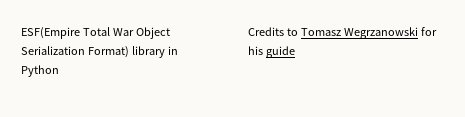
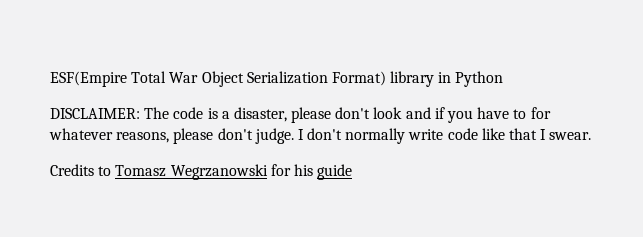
(59, 71) none -> [50,107,551,123] [49,128,592,144] // DISCLAIMER: The code is a disaster, please don't look and if you have to for whatever reasons, please don't judge. I don't normally write code like that I swear.

